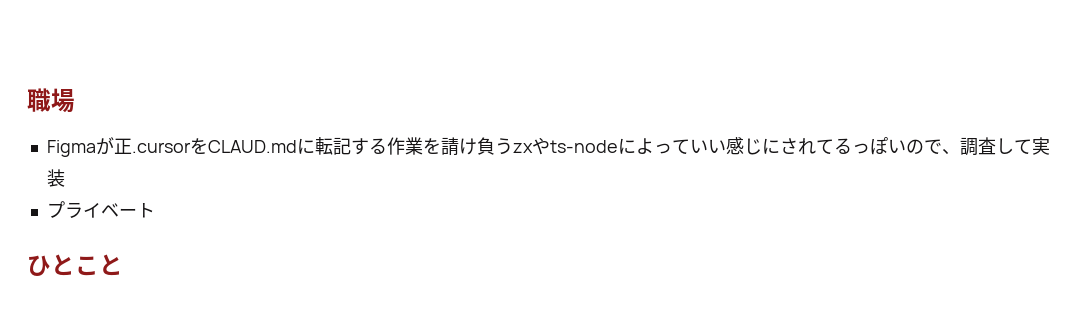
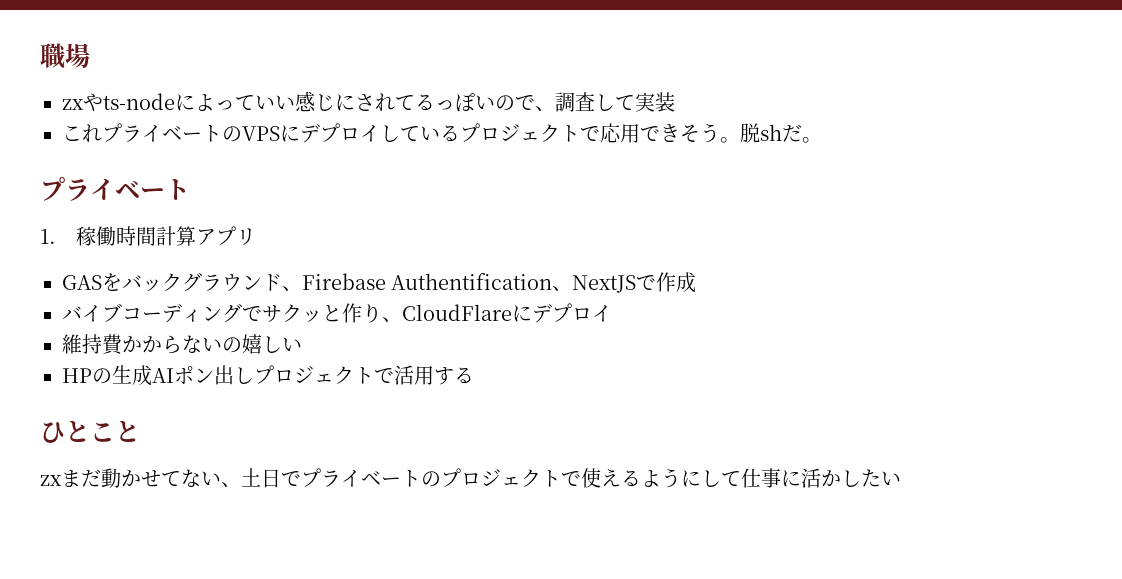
[46,137,513,157] Figmaが正.cursorをCLAUD.mdに転記する作業を請け負う -> (90, 55) none
[46,201,155,219] [27,254,123,276] プライベート // ひとこと -> [62,123,822,143] [40,177,190,201] [40,226,256,246] [62,272,697,293] [62,303,612,323] [62,334,302,355] [62,365,474,386] [40,420,140,443] [40,468,901,488] これプライベートのVPSにデプロイしているプロジェクトで応用できそう。脱shだ。 // プライベート // 1.稼働時間計算アプリ // GASをバックグラウンド、Firebase Authentification、NextJSで作成 // バイブコーディングでサクッと作り、CloudFlareにデプロイ // 維持費かからないの嬉しい // HPの生成AIポン出しプロジェクトで活用する // ひとこと // zxまだ動かせてない、土日でプライベートのプロジェクトで使えるようにして仕事に活かしたい

